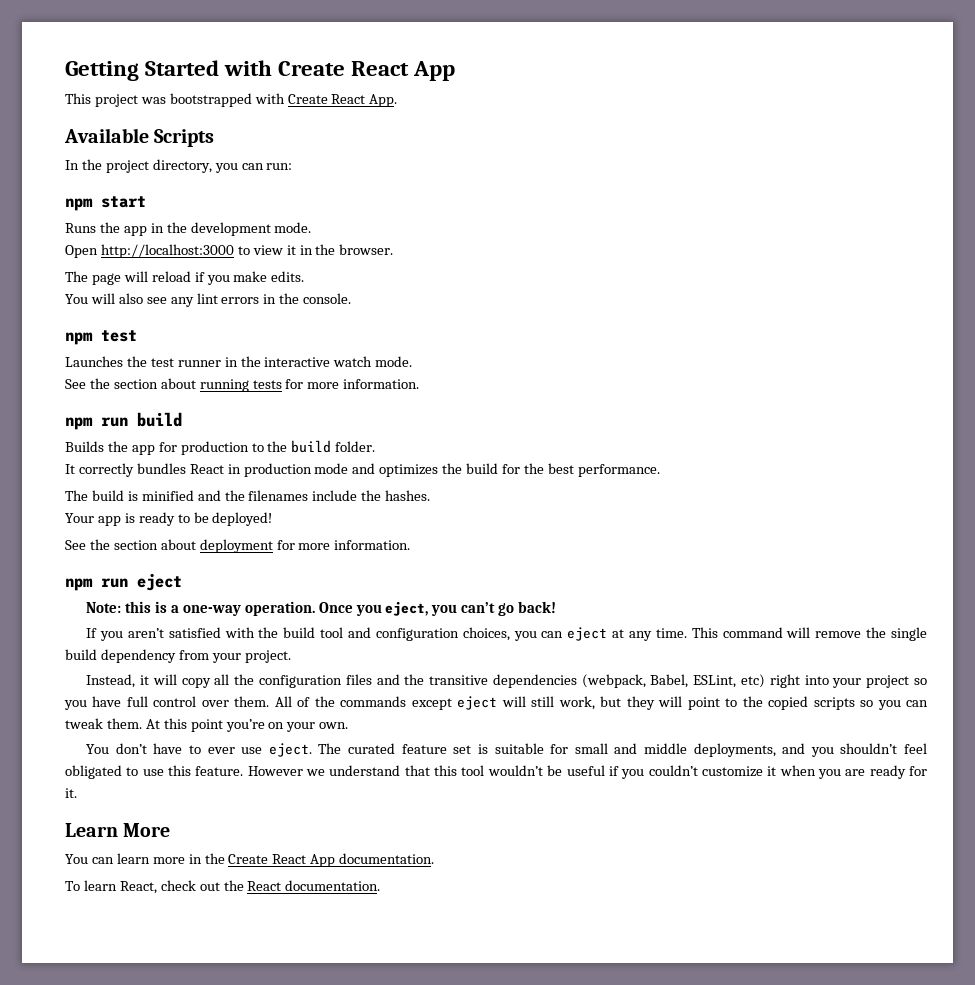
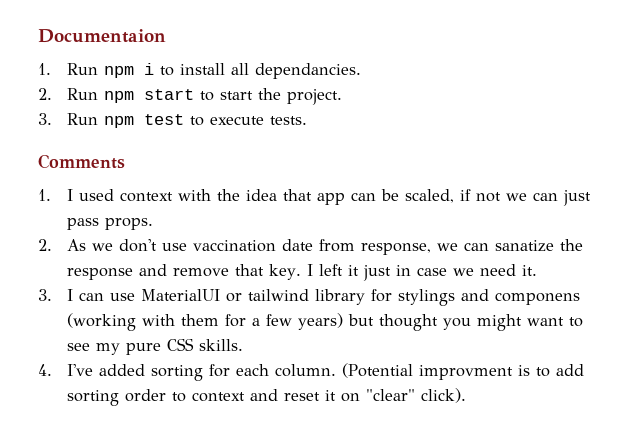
[65,60,456,81] [65,93,398,107] [64,128,215,147] [65,159,293,173] [65,196,146,211] [65,222,312,236] [65,244,394,258] [65,271,305,285] [65,293,352,307] [65,330,137,345] [65,356,413,367] [65,378,420,392] [65,412,182,430] [65,440,376,455] [65,463,660,477] [65,490,431,501] [65,512,273,526] [65,539,411,553] [65,573,182,591] [86,601,557,616] [86,627,928,641] [65,649,291,663] [86,674,928,688] [64,696,929,710] [65,718,349,732] [86,743,927,757] [65,765,927,779] [65,788,77,798] [65,823,171,837] [65,853,435,867] [65,880,381,894] Getting Started with Create React App // This project was bootstrapped with Create React App. // Available Scripts // In the project directory, you can run: // npm start // Runs the app in the development mode. // Open http://localhost:3000 to view it in the browser. // The page will reload if you make edits. // You will also see any lint errors in the console. // npm test // Launches the test runner in the interactive watch mode. // See the section about running tests for more information. // npm run build // Builds the app for production to the build folder. // It correctly bundles React in production mode and optimizes the build for the best performance. // The build is minified and the filenames include the hashes. // Your app is ready to be deployed! // See the section about deployment for more information. // npm run eject // Note: this is a one-way operation. Once you eject, you can’t go back! // If you aren’t satisfied with the build tool and configuration choices, you can eject at any time. This command will remove the single build dependency from your project. // Instead, it will copy all the configuration files and the transitive dependencies (webpack, Babel, ESLint, etc) right into your project so you have full control over them. All of the commands except eject will still work, but they will point to the copied scripts so you can tweak them. At this point you’re on your own. // You don’t have to ever use eject. The curated feature set is suitable for small and middle deployments, and you shouldn’t feel obligated to use this feature. However we understand that this tool wouldn’t be useful if you couldn’t customize it when you are ready for it. // Learn More // You can learn more in the Create React App documentation. // To learn React, check out the React documentation. -> [38,29,166,43] [38,63,361,79] [38,88,342,105] [38,113,307,128] [38,154,125,169] [38,189,591,206] [66,218,153,230] [38,239,583,255] [66,264,537,281] [38,289,580,306] [66,313,583,331] [66,338,243,355] [38,363,584,381] [66,388,466,406] Documentaion // 1. Run npm i to install all dependancies. // 2. Run npm start to start the project. // 3. Run npm test to execute tests. // Comments // 1. I used context with the idea that app can be scaled, if not we can just pass props. // 2. As we don't use vaccination date from response, we can sanatize the response and remove that key. I left it just in case we need it. // 3. I can use MaterialUI or tailwind library for stylings and componens (working with them for a few years) but thought you might want to see my pure CSS skills. // 4. I've added sorting for each column. (Potential improvment is to add sorting order to context and reset it on "clear" click).

